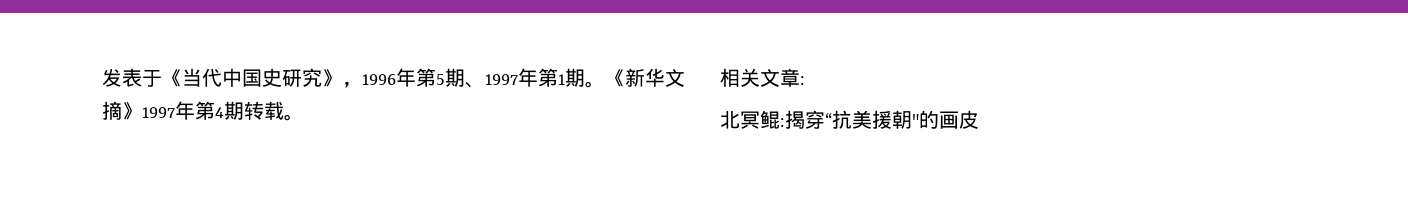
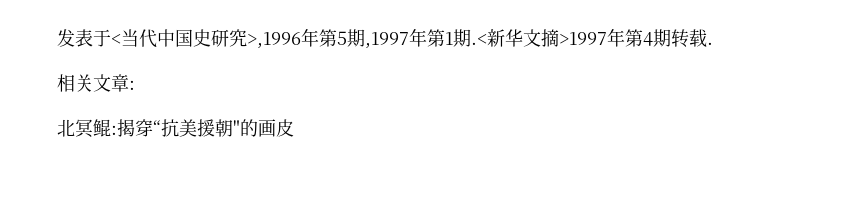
[162,69,182,87] 《 -> [111,34,121,45] <
[322,69,396,88] 》，1996 -> [247,32,301,49] >,1996
[465,74,518,88] 、1997 -> [365,32,409,49] ,1997
[585,69,625,88] 。《 -> [471,34,487,45] .<
[122,102,175,120] 》1997 -> [559,32,607,45] >1997
[284,114,304,121] 。 -> [707,42,713,45] .

